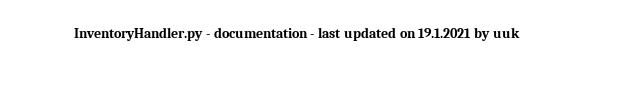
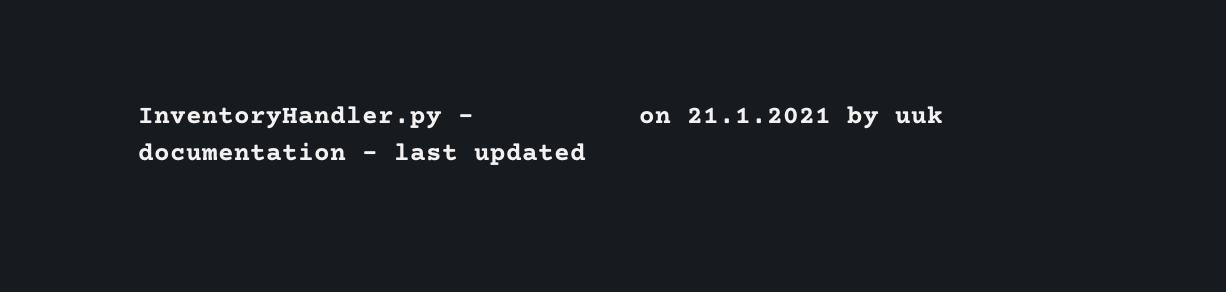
[418,28,472,38] 19.1.2021 -> [687,107,831,124] 21.1.2021

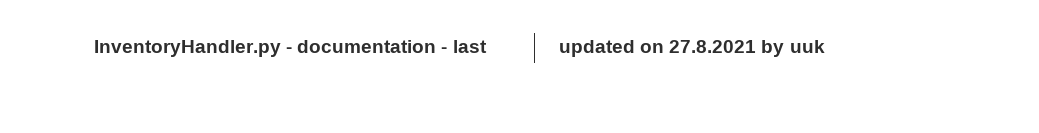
[687,107,831,124] 21.1.2021 -> [669,40,757,53] 27.8.2021

